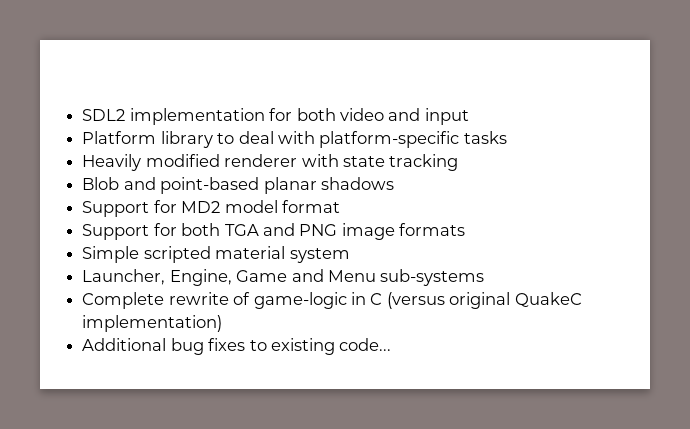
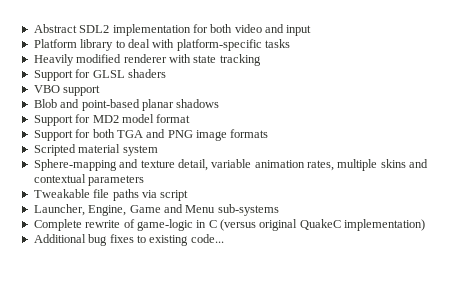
(82, 115) none -> [33,24,77,33] Abstract
(459, 162) none -> [33,69,166,81] [33,85,101,96] // Support for GLSL shaders // VBO support
[82,246,211,263] Simple scripted -> [33,144,76,156] Scripted
(350, 255) none -> [33,159,429,171] [33,174,145,186] [33,189,189,201] // Sphere-mapping and texture detail, variable animation rates, multiple skins and contextual parameters // Tweakable file paths via script

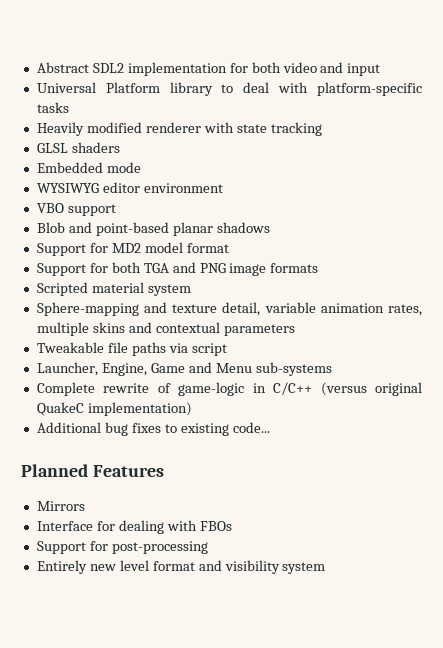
(312, 30) none -> [36,82,96,93] Universal
[33,69,91,81] Support for -> (322, 129) none
(166, 73) none -> [36,162,141,173] [36,182,223,193] // Embedded mode // WYSIWYG editor environment
[208,220,217,228] C -> [273,382,313,395] C/C++
(224, 238) none -> [21,464,164,477] [36,501,85,511] [36,520,232,534] [36,541,208,554] [36,560,326,574] // Planned Features // Mirrors // Interface for dealing with FBOs // Support for post-processing // Entirely new level format and visibility system

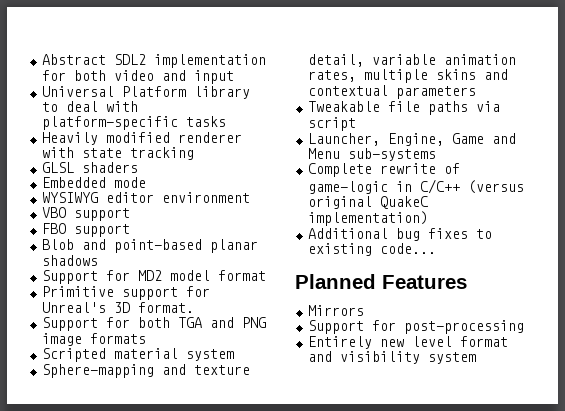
(116, 210) none -> [41,223,130,237] // FBO support
(229, 248) none -> [41,286,210,300] [41,302,194,313] // Primitive support for Unreal's 3D format.
[36,520,232,534] // Interface for dealing with FBOs -> (364, 310) none

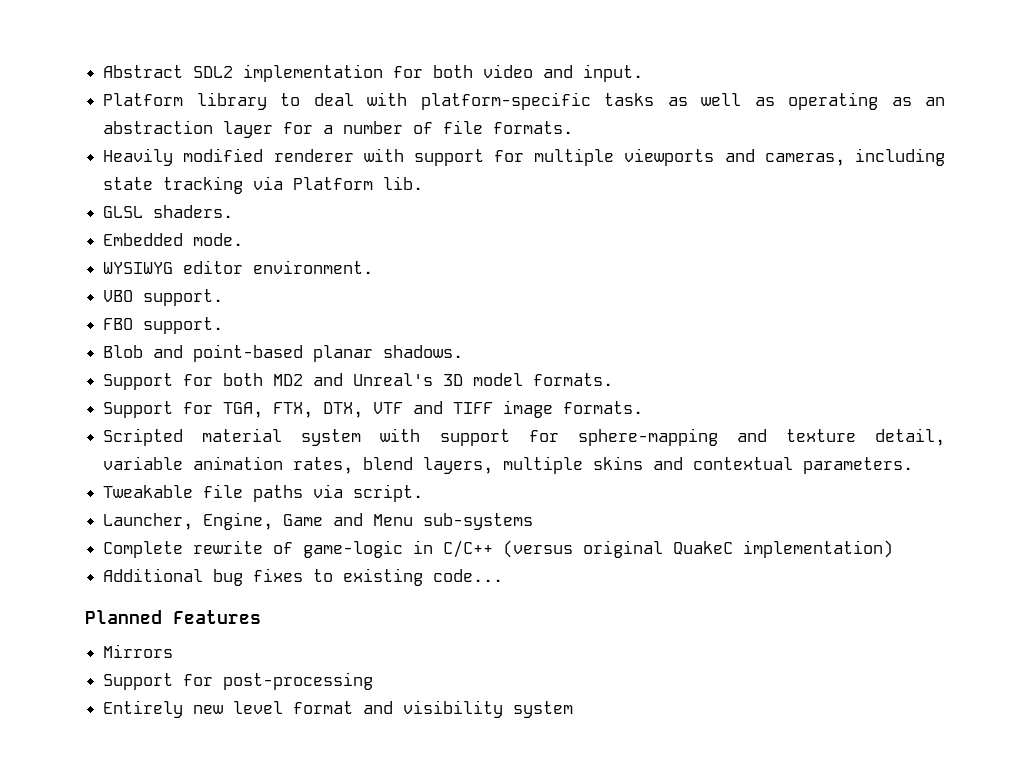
[193,70,234,84] [41,86,114,97] input // Universal -> [583,64,644,82] input. //
[41,132,242,145] [41,147,74,158] // Heavily modified renderer with -> [667,92,945,110] [103,120,574,138] [103,148,945,166] as well as operating as an abstraction layer for a number of file formats. // Heavily modified renderer with support for multiple viewports and cameras, including
(194, 153) none -> [253,176,424,190] via Platform lib.
[81,162,138,173] shaders -> [153,205,234,218] shaders.
[113,177,146,188] mode -> [193,233,244,246] mode.
[161,192,250,203] environment -> [253,260,374,274] environment.
[73,208,130,221] support -> [143,289,224,306] support.
[73,224,130,237] support -> [143,317,224,334] support.
[41,255,98,266] [41,270,266,284] [41,286,210,300] [41,302,194,313] [41,317,266,331] [41,333,146,346] shadows // Support for MD2 model format // Primitive support for Unreal's 3D format. // Support for both TGA and PNG image formats -> [383,345,464,358] [103,373,614,390] [103,400,644,418] shadows. // Support for both MD2 and Unreal's 3D model formats. // Support for TGA, FTX, DTX, VTF and TIFF image formats.
[41,364,154,378] // Sphere-mapping -> [380,428,718,446] with support for sphere-mapping
(356, 76) none -> [363,457,494,474] blend layers,
[395,86,476,99] parameters -> [803,457,914,474] parameters.
[307,117,356,131] script -> [353,484,424,502] script.

